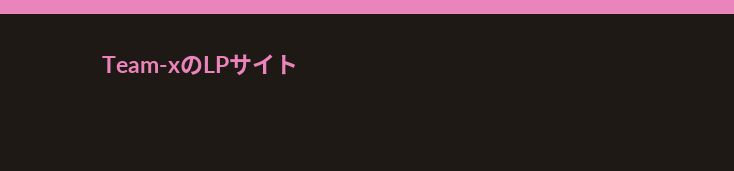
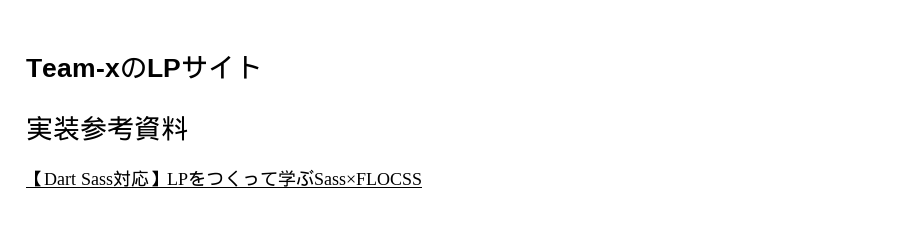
(298, 65) none -> [26,115,188,141] [26,169,422,187] // 実装参考資料 // 【Dart Sass対応】LPをつくって学ぶSass×FLOCSS

